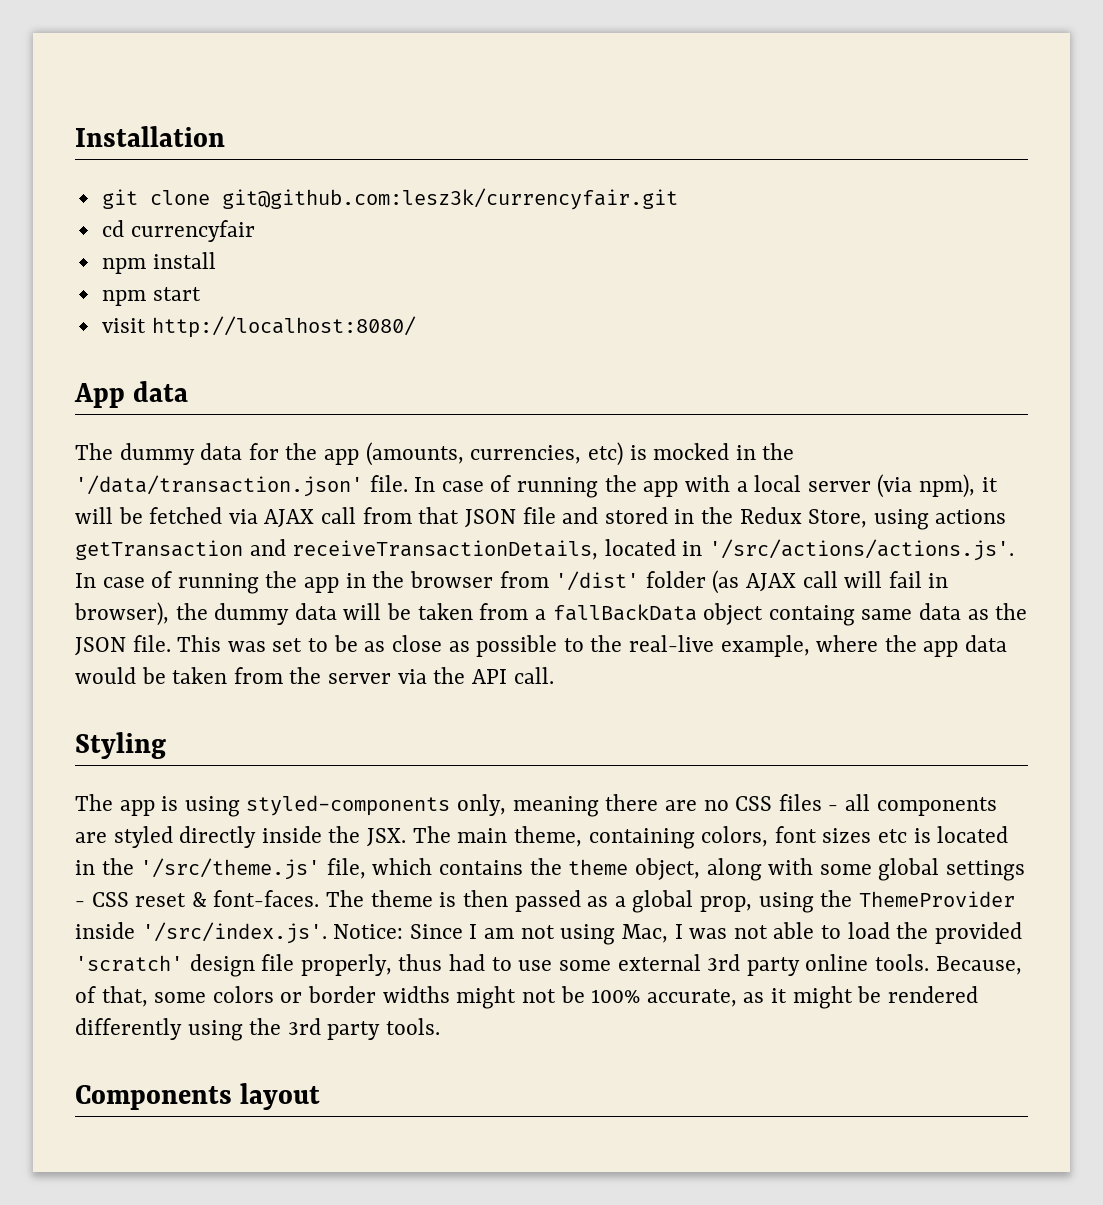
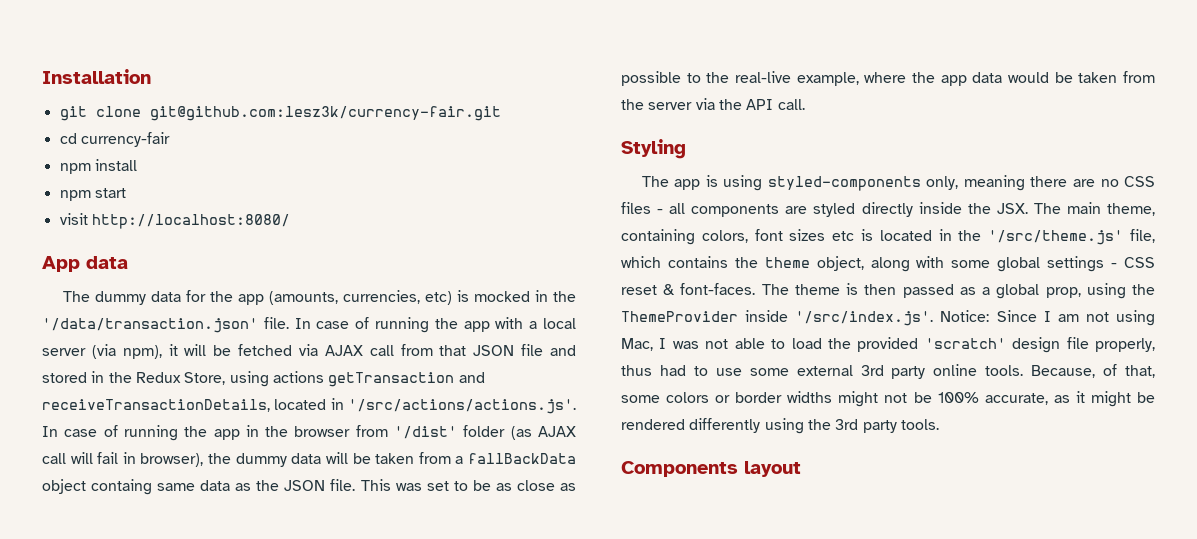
[221,188,678,210] git@github.com:lesz3k/currencyfair.git -> [149,106,501,121] git@github.com:lesz3k/currency-fair.git
[130,220,255,242] currencyfair -> [80,132,170,147] currency-fair

